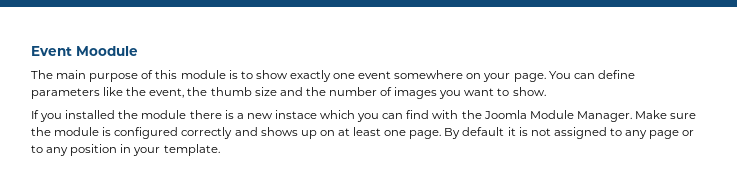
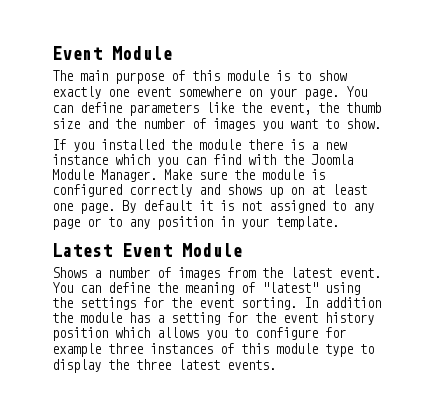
[31,46,138,56] Event Moodule -> [52,46,172,60] Event Module
[274,110,317,119] instace -> [52,154,108,165] instance
(220, 150) none -> [52,243,242,257] [52,267,381,280] [52,282,360,295] [52,297,381,310] [52,312,374,325] [52,327,346,341] [52,343,374,357] [52,359,276,373] // Latest Event Module // Shows a number of images from the latest event. You can define the meaning of "latest" using the settings for the event sorting. In addition the module has a setting for the event history position which allows you to configure for example three instances of this module type to display the three latest events.

